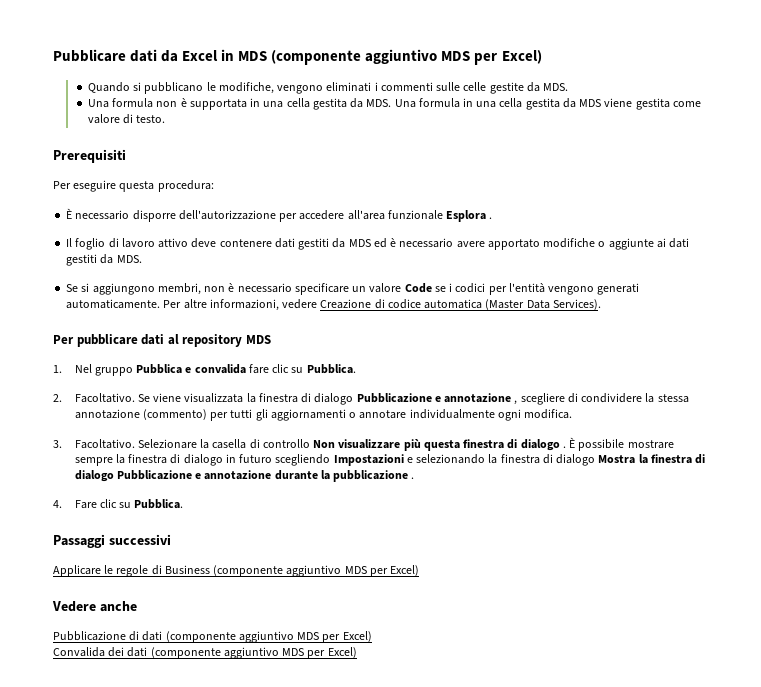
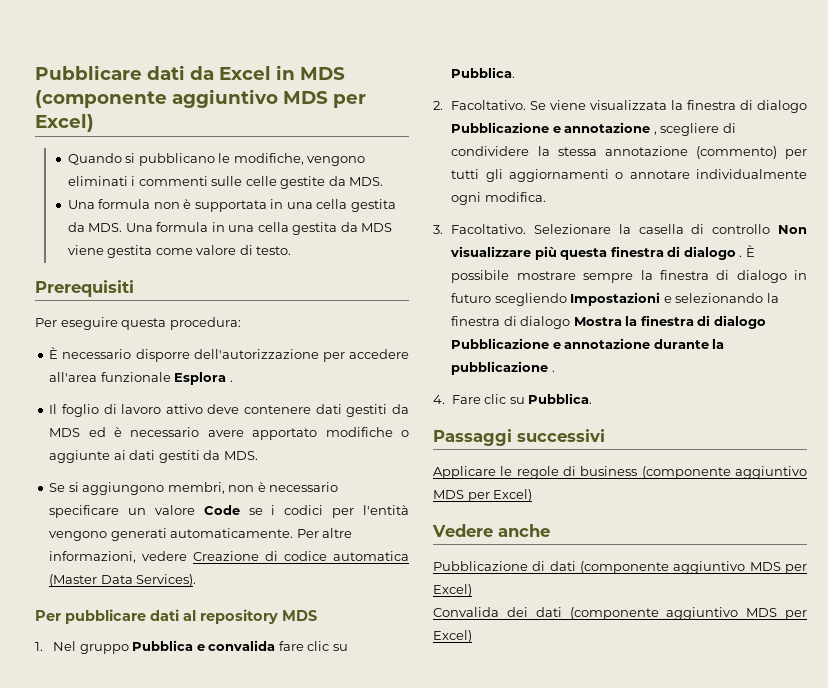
[164,565,210,574] Business -> [580,466,638,476] business

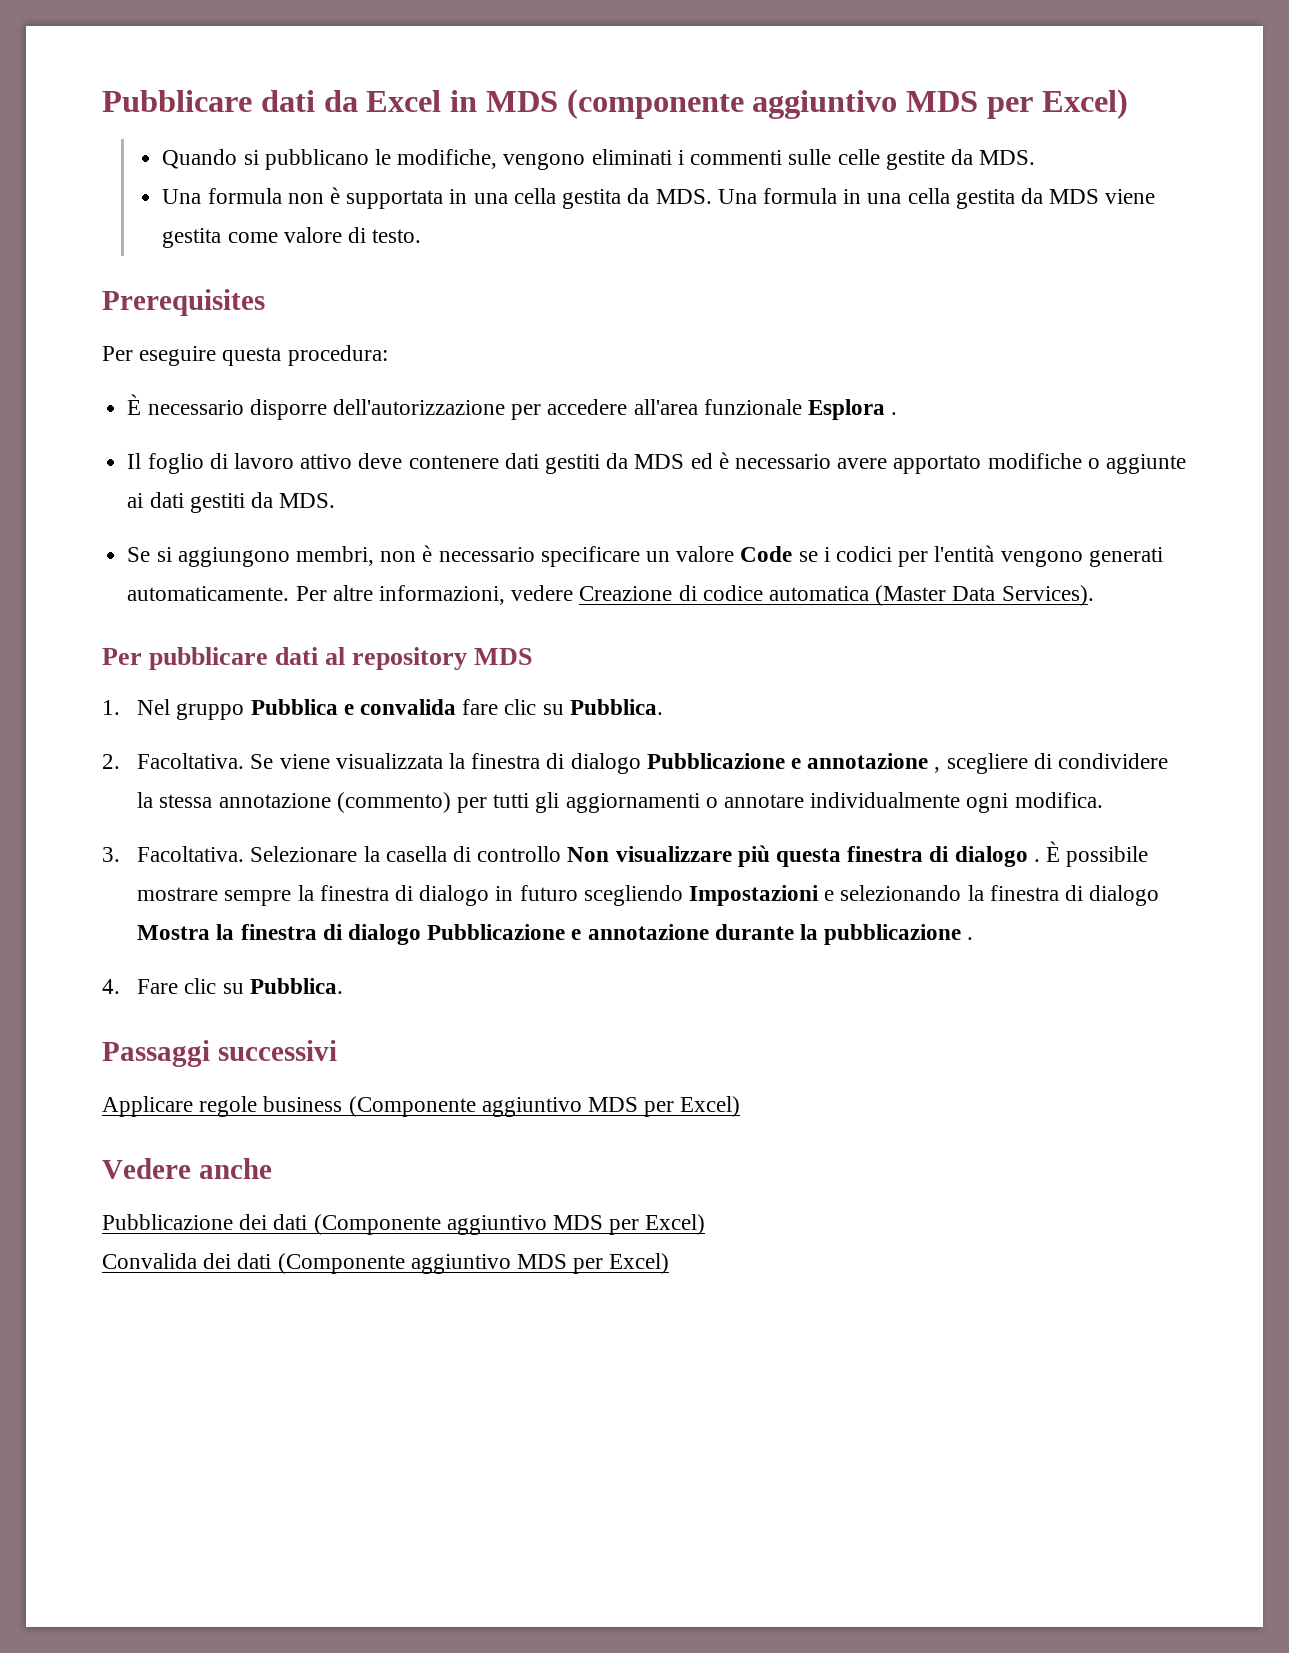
[35,280,134,297] Prerequisiti -> [102,289,265,316] Prerequisites
[451,100,527,110] Facoltativo. -> [137,753,245,769] Facoltativa.
[451,224,527,234] Facoltativo. -> [137,846,245,862] Facoltativa.
[500,466,731,479] le regole di business (componente -> [199,1096,476,1117] regole business (Componente
[532,561,669,574] di dati (componente -> [239,1214,441,1235] dei dati (Componente
[569,607,659,620] (componente -> [277,1253,405,1274] (Componente

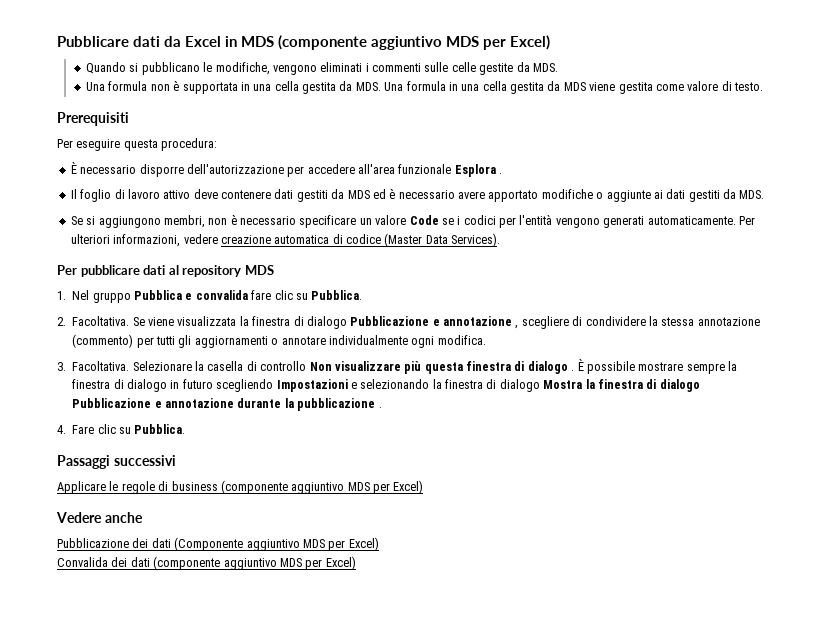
[102,289,265,316] Prerequisites -> [57,112,129,126] Prerequisiti
[332,585,373,601] altre -> [70,234,110,244] ulteriori
[579,586,673,601] Creazione -> [220,235,330,244] creazione automatica
[768,586,869,601] automatica -> (381, 239) none
[199,1096,476,1117] regole business (Componente -> [109,480,288,494] le regole di business (componente
[277,1253,405,1274] (Componente -> [153,556,221,570] (componente

